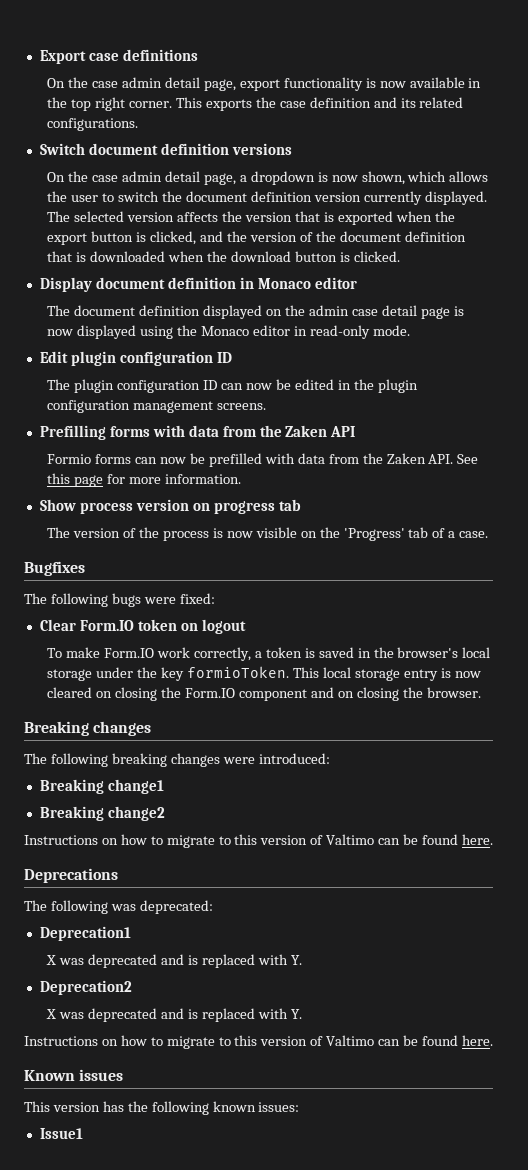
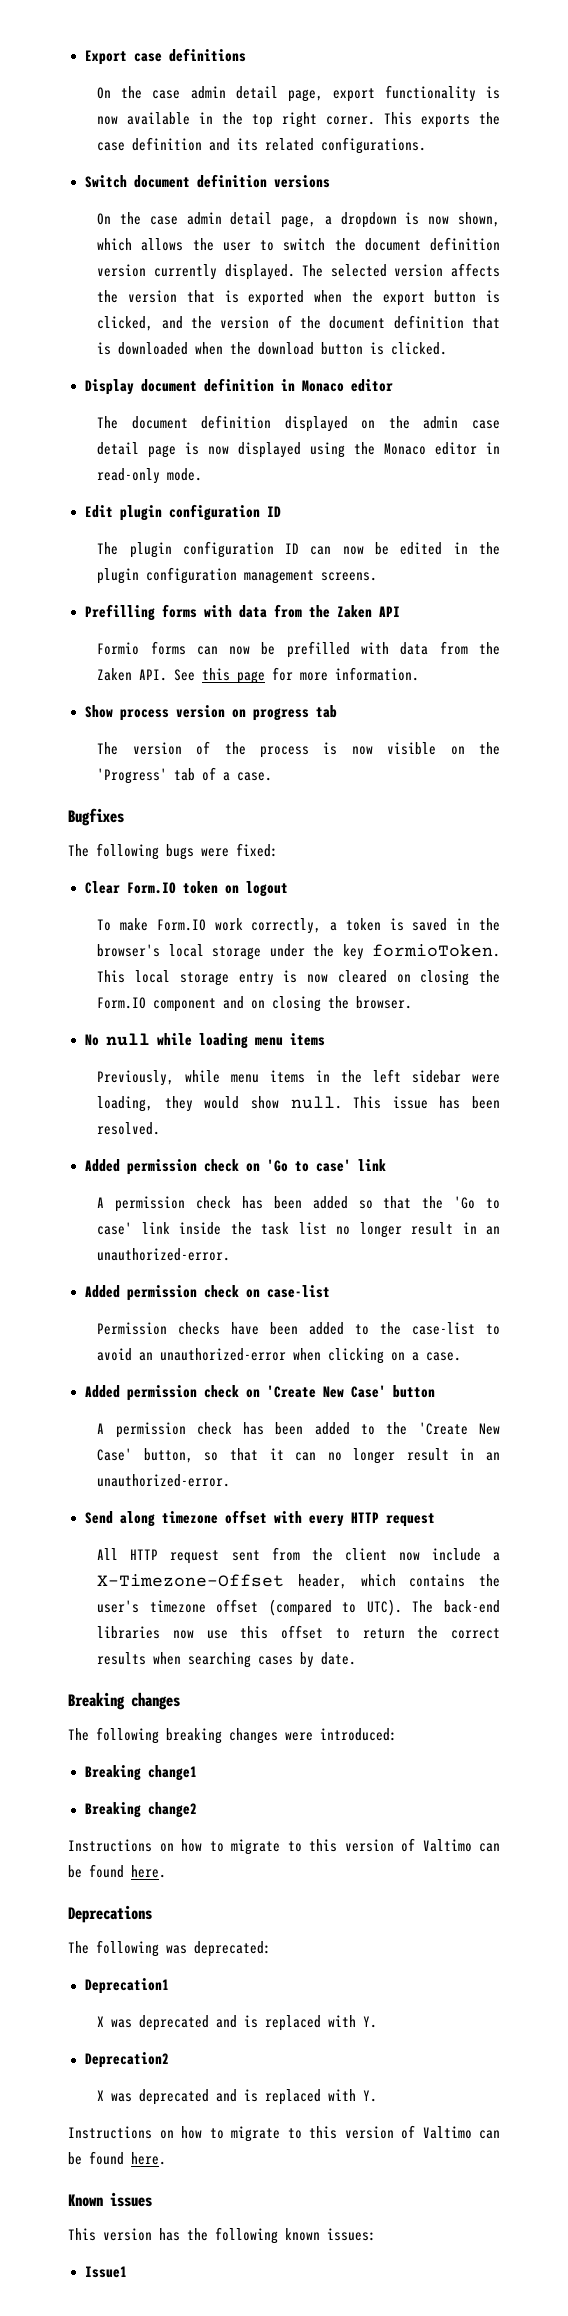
(481, 692) none -> [84,1033,325,1049] [97,1069,501,1086] [97,1096,501,1112] [97,1122,161,1135] [84,1159,386,1175] [97,1196,501,1212] [97,1222,500,1238] [97,1248,231,1261] [84,1285,330,1301] [97,1322,501,1335] [97,1348,462,1364] [84,1385,435,1401] [97,1422,500,1438] [97,1448,501,1464] [97,1474,231,1487] [84,1510,435,1527] [97,1547,500,1564] [97,1574,500,1589] [97,1599,501,1616] [97,1625,501,1639] [97,1652,357,1668] // No null while loading menu items // Previously, while menu items in the left sidebar were loading, they would show null. This issue has been resolved. // Added permission check on 'Go to case' link // A permission check has been added so that the 'Go to case' link inside the task list no longer result in an unauthorized-error. // Added permission check on case-list // Permission checks have been added to the case-list to avoid an unauthorized-error when clicking on a case. // Added permission check on 'Create New Case' button // A permission check has been added to the 'Create New Case' button, so that it can no longer result in an unauthorized-error. // Send along timezone offset with every HTTP request // All HTTP request sent from the client now include a X-Timezone-Offset header, which contains the user's timezone offset (compared to UTC). The back-end libraries now use this offset to return the correct results when searching cases by date.

